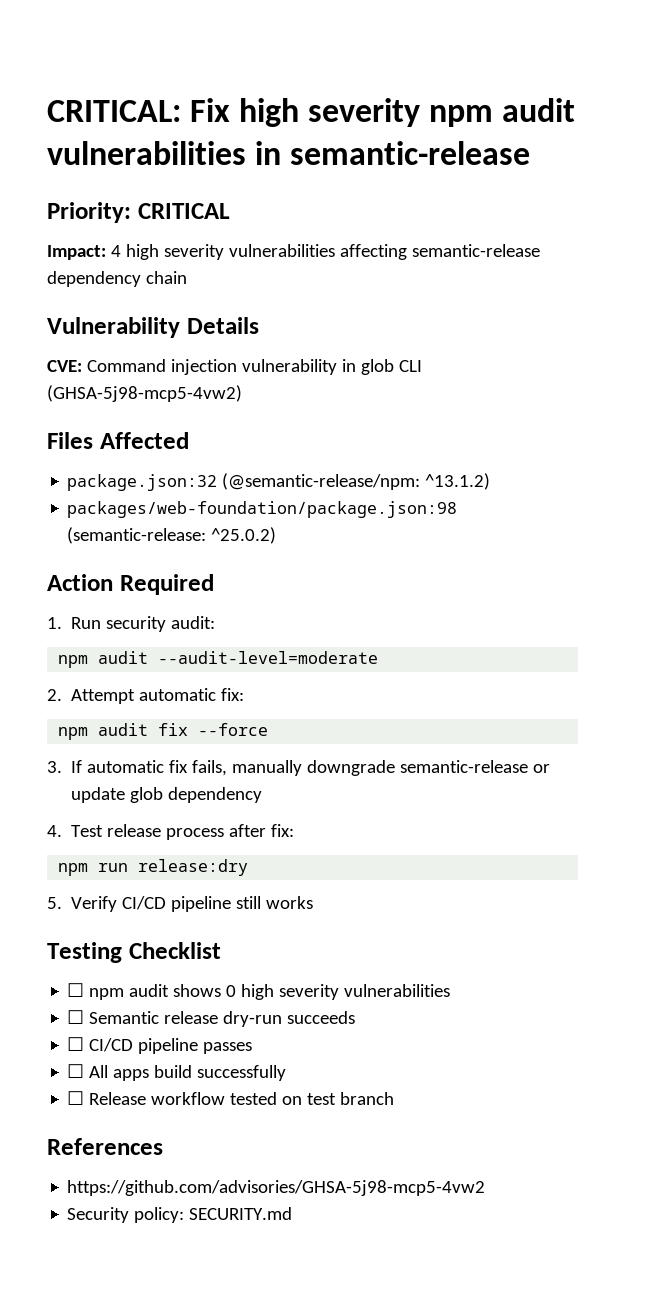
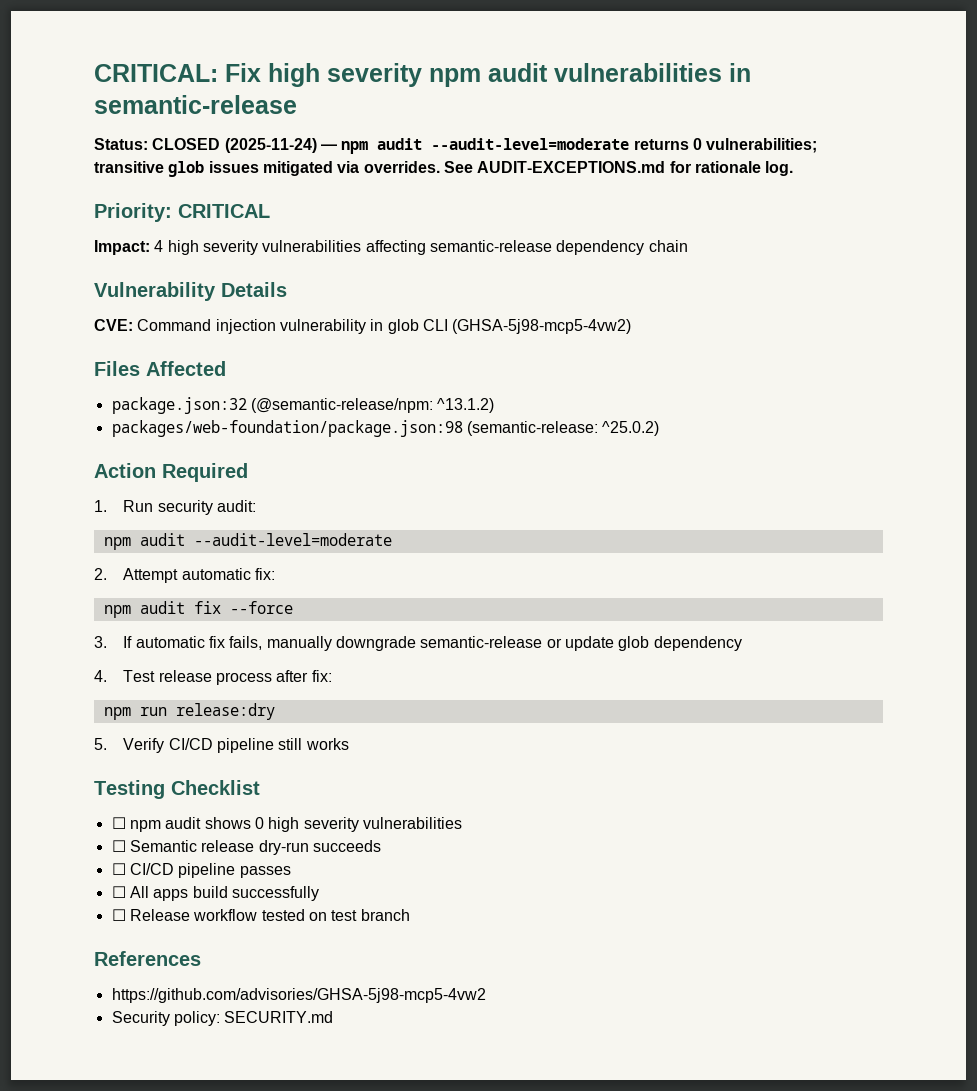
(531, 153) none -> [94,138,818,154] [94,161,794,177] // Status: CLOSED (2025-11-24) — npm audit --audit-level=moderate returns 0 vulnerabilities; transitive glob issues mitigated via overrides. See AUDIT-EXCEPTIONS.md for rationale log.

